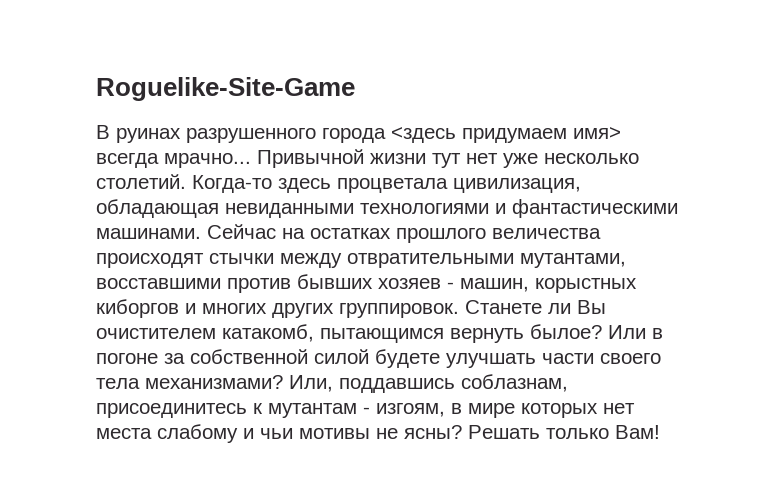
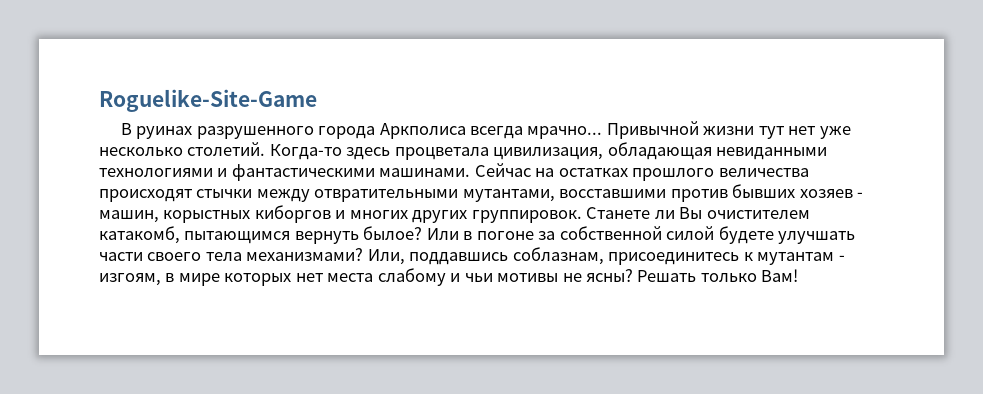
[391,127,621,143] <здесь придумаем имя> -> [379,123,466,139] Аркполиса

